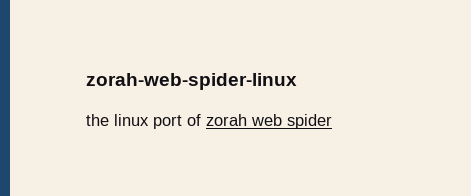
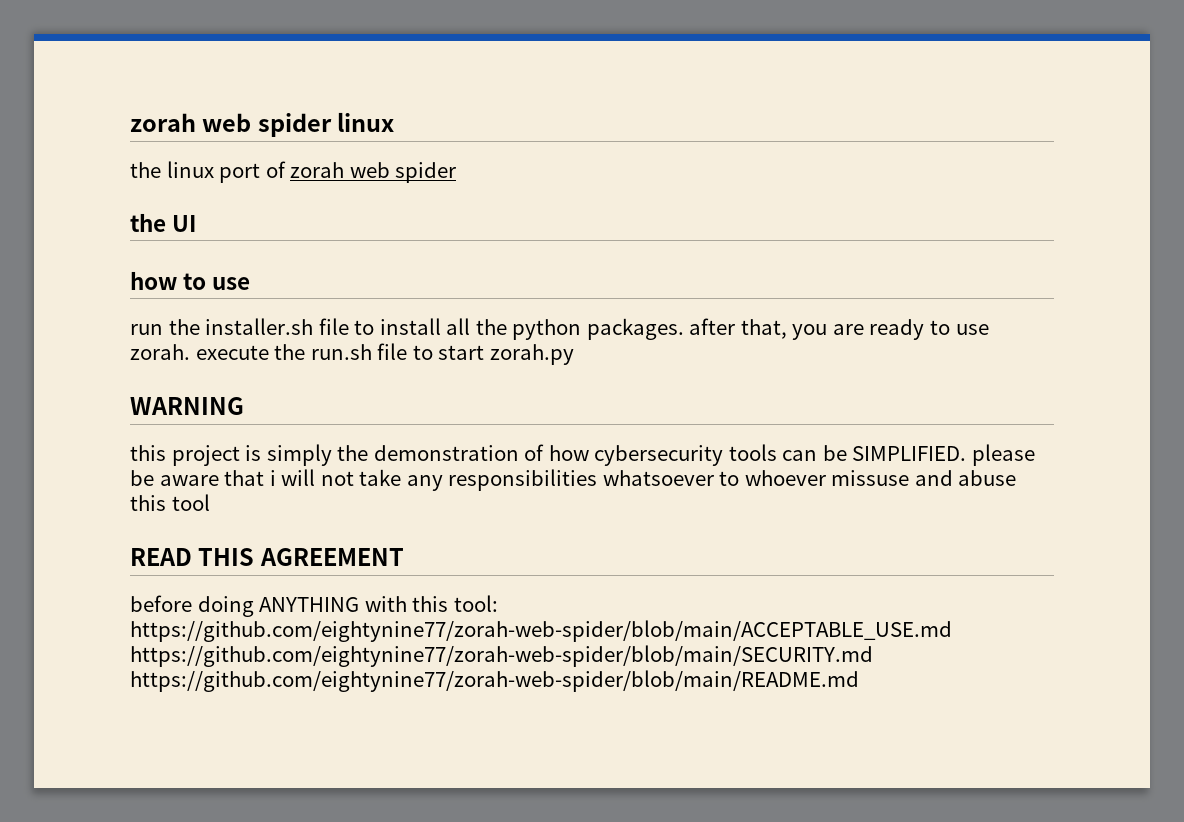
[86,73,297,90] zorah-web-spider-linux -> [130,112,395,137] zorah web spider linux
(332, 121) none -> [130,213,197,232] [130,271,251,290] [130,318,989,340] [130,343,574,365] [130,397,244,415] [130,444,1035,466] [130,469,1017,491] [130,494,210,511] [130,548,404,566] [130,595,498,617] [130,620,952,642] [130,645,873,667] [130,670,859,692] // the UI // how to use // run the installer.sh file to install all the python packages. after that, you are ready to use zorah. execute the run.sh file to start zorah.py // WARNING // this project is simply the demonstration of how cybersecurity tools can be SIMPLIFIED. please be aware that i will not take any responsibilities whatsoever to whoever missuse and abuse this tool // READ THIS AGREEMENT // before doing ANYTHING with this tool: https://github.com/eightynine77/zorah-web-spider/blob/main/ACCEPTABLE_USE.md https://github.com/eightynine77/zorah-web-spider/blob/main/SECURITY.md https://github.com/eightynine77/zorah-web-spider/blob/main/README.md

